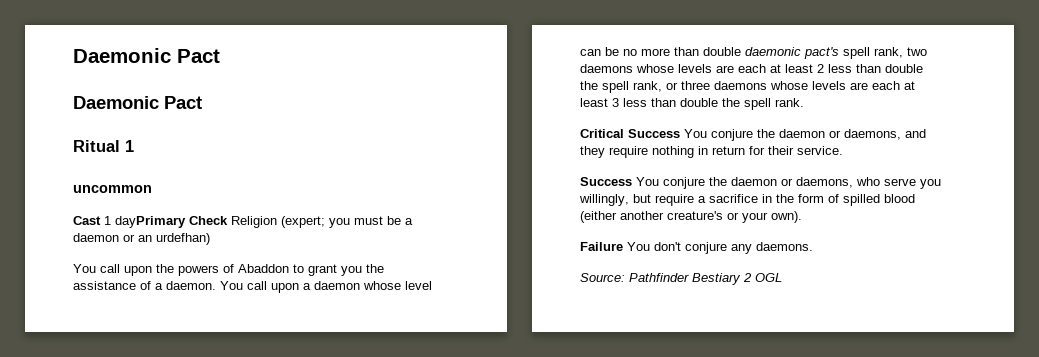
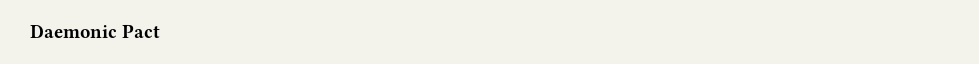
[73,48,220,63] [73,96,202,109] [73,140,134,152] [73,185,152,193] [73,216,413,228] [73,233,210,245] [73,264,384,276] [73,281,432,293] [580,47,927,59] [580,64,923,73] [580,81,915,93] [580,98,804,110] [580,129,926,141] [580,146,843,158] [580,177,941,189] [579,194,915,206] [580,211,802,223] [580,242,813,254] [580,273,782,285] Daemonic Pact // Daemonic Pact // Ritual 1 // uncommon // Cast 1 dayPrimary Check Religion (expert; you must be a daemon or an urdefhan) // You call upon the powers of Abaddon to grant you the assistance of a daemon. You call upon a daemon whose level can be no more than double daemonic pact's spell rank, two daemons whose levels are each at least 2 less than double the spell rank, or three daemons whose levels are each at least 3 less than double the spell rank. // Critical Success You conjure the daemon or daemons, and they require nothing in return for their service. // Success You conjure the daemon or daemons, who serve you willingly, but require a sacrifice in the form of spilled blood (either another creature's or your own). // Failure You don't conjure any daemons. // Source: Pathfinder Bestiary 2 OGL -> [30,24,161,38] Daemonic Pact

